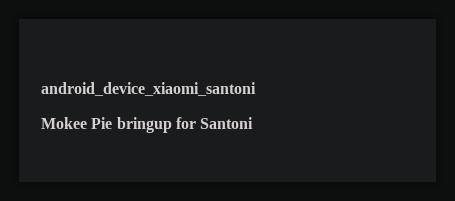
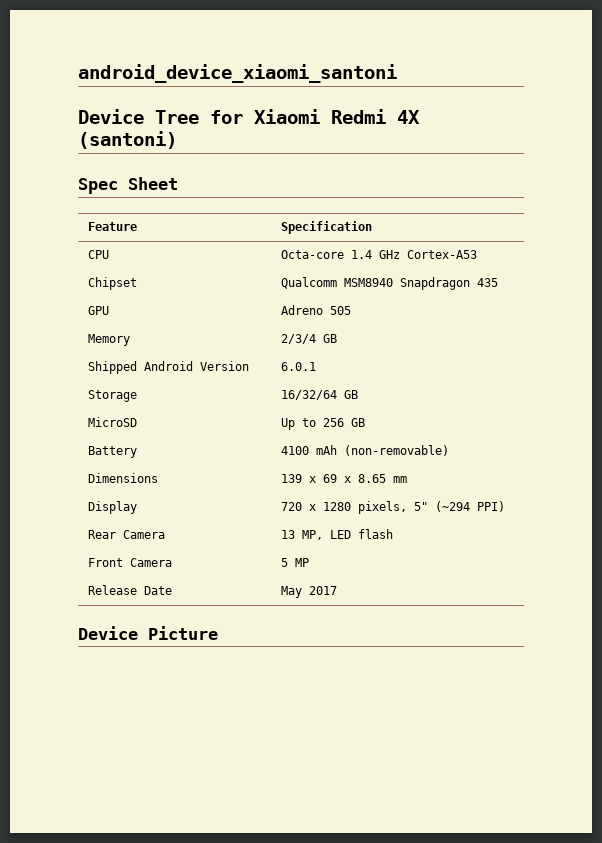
[41,117,254,133] Mokee Pie bringup for Santoni -> [78,109,420,124] [78,131,177,149] [78,177,178,194] [88,222,138,231] [281,221,373,234] [88,250,110,259] [281,250,478,259] [88,277,138,290] [281,277,499,290] [88,306,110,315] [281,305,352,315] [88,334,131,346] [281,334,338,344] [88,361,250,374] [281,362,317,371] [88,390,138,402] [281,390,359,400] [88,417,138,427] [281,418,366,430] [88,446,138,458] [281,445,450,456] [88,473,159,483] [281,474,408,483] [88,501,138,514] [281,501,506,514] [88,530,166,539] [281,529,394,540] [88,558,173,567] [281,558,310,567] [88,585,173,595] [281,586,338,598] [78,626,218,640] Device Tree for Xiaomi Redmi 4X (santoni) // Spec Sheet // Feature | Specification // CPU | Octa-core 1.4 GHz Cortex-A53 // Chipset | Qualcomm MSM8940 Snapdragon 435 // GPU | Adreno 505 // Memory | 2/3/4 GB // Shipped Android Version | 6.0.1 // Storage | 16/32/64 GB // MicroSD | Up to 256 GB // Battery | 4100 mAh (non-removable) // Dimensions | 139 x 69 x 8.65 mm // Display | 720 x 1280 pixels, 5" (~294 PPI) // Rear Camera | 13 MP, LED flash // Front Camera | 5 MP // Release Date | May 2017 // Device Picture

